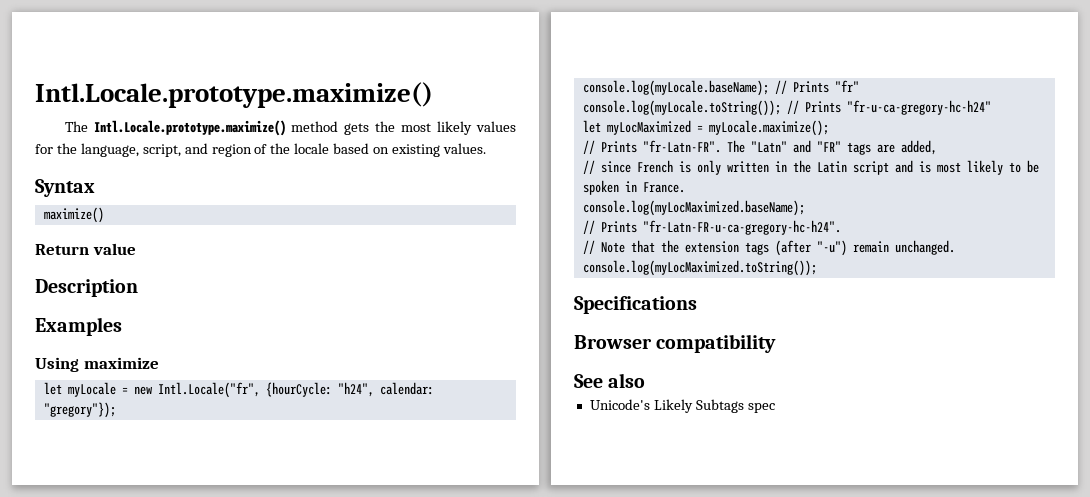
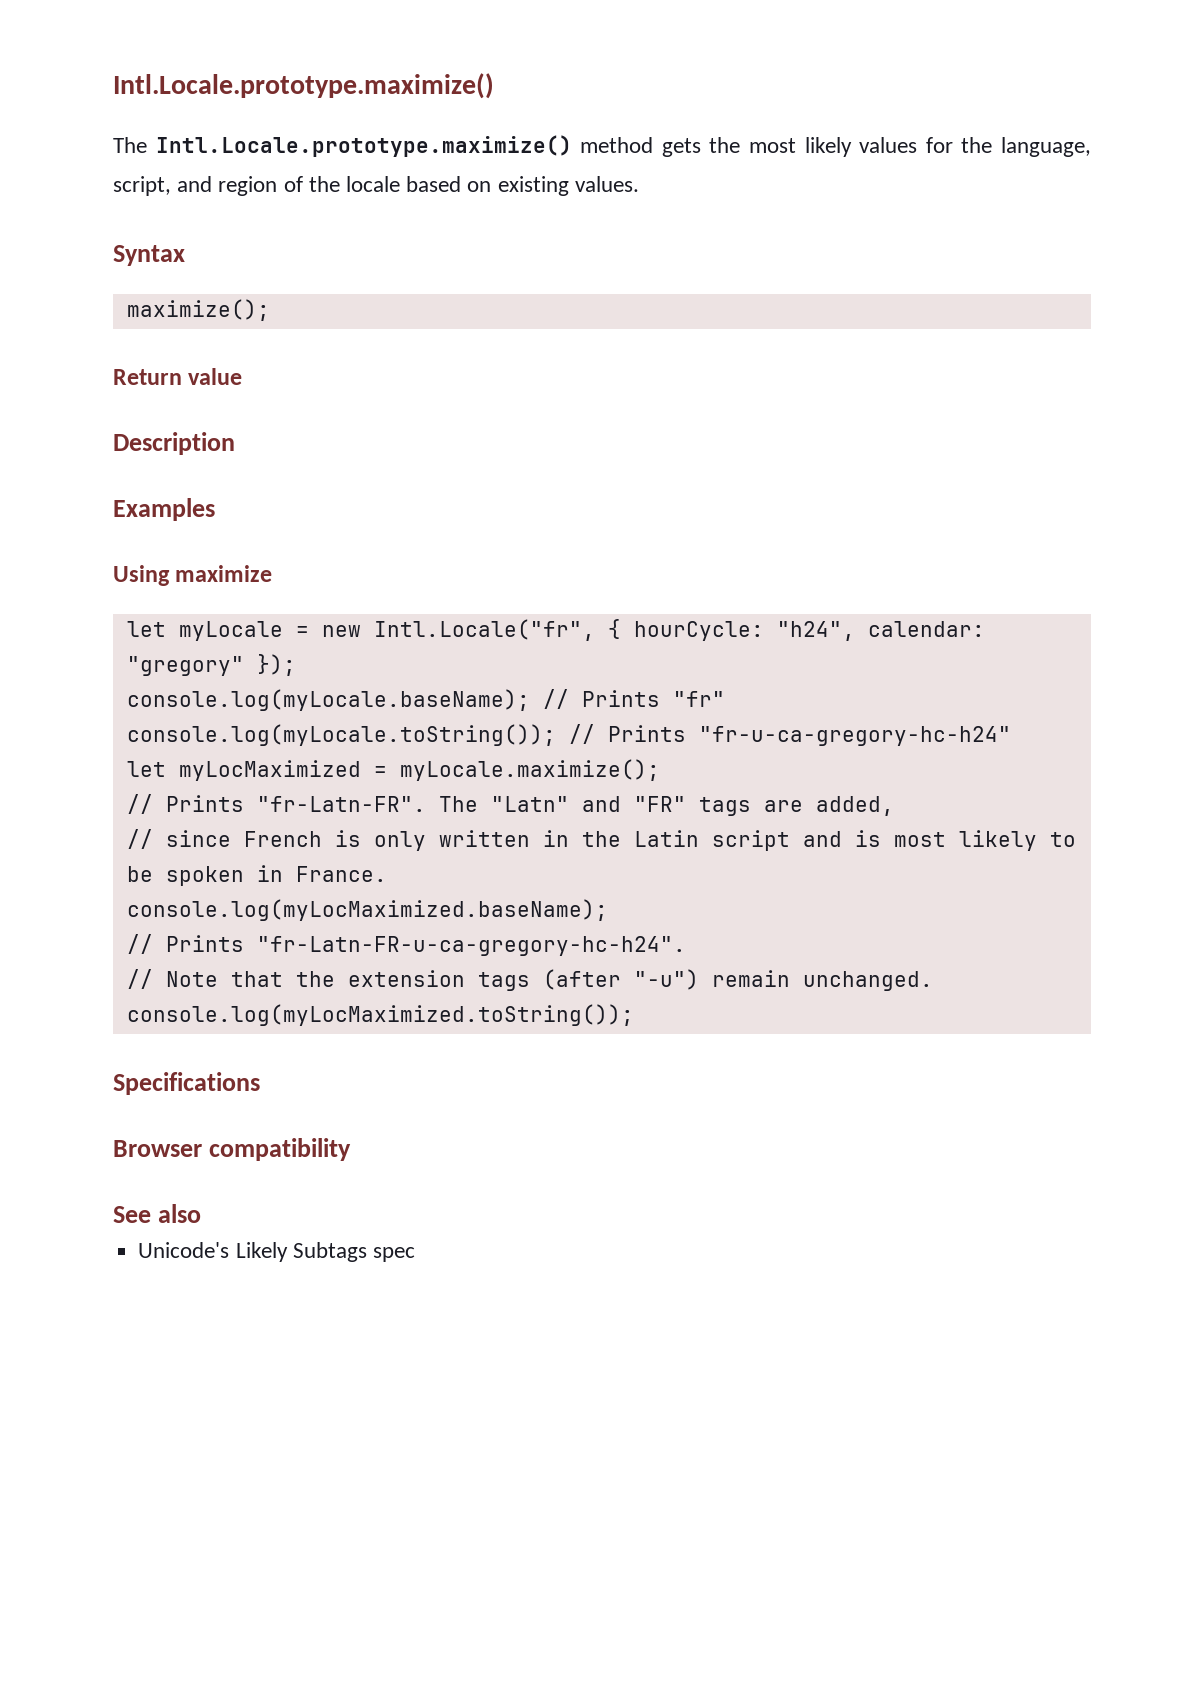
[43,207,104,223] maximize() -> [126,299,270,321] maximize();
[265,382,434,397] [43,402,116,418] {hourCycle: "h24", calendar: "gregory"}); -> [607,619,985,641] [126,654,296,676] { hourCycle: "h24", calendar: "gregory" });

